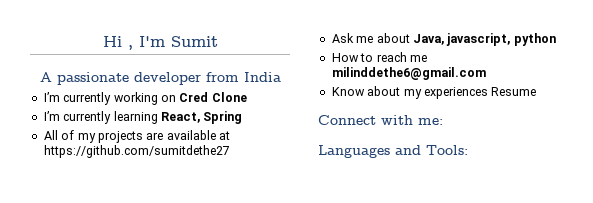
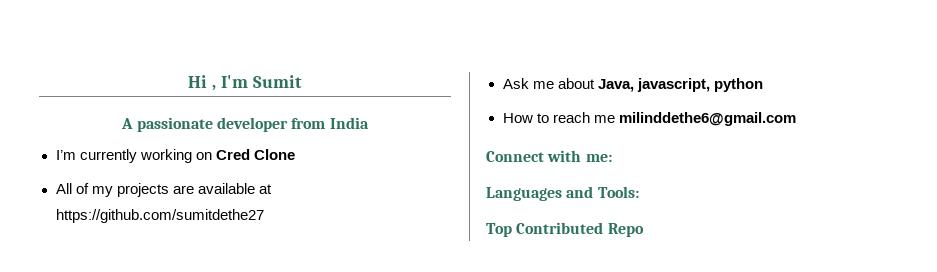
[43,111,243,124] // I’m currently learning React, Spring -> (295, 154) none
[331,86,537,99] // Know about my experiences Resume -> (796, 119) none
(468, 150) none -> [486,222,644,237] // Top Contributed Repo

